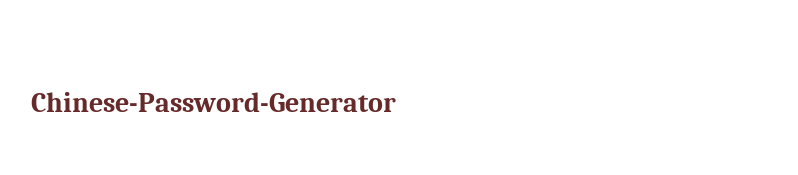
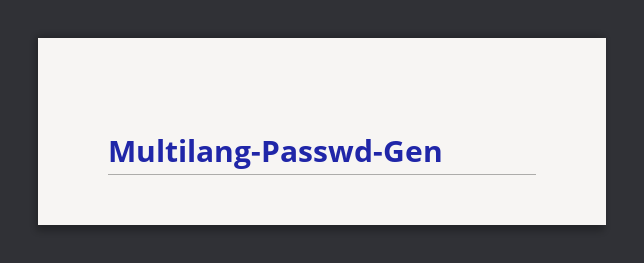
[31,92,396,112] Chinese-Password-Generator -> [108,139,443,169] Multilang-Passwd-Gen

